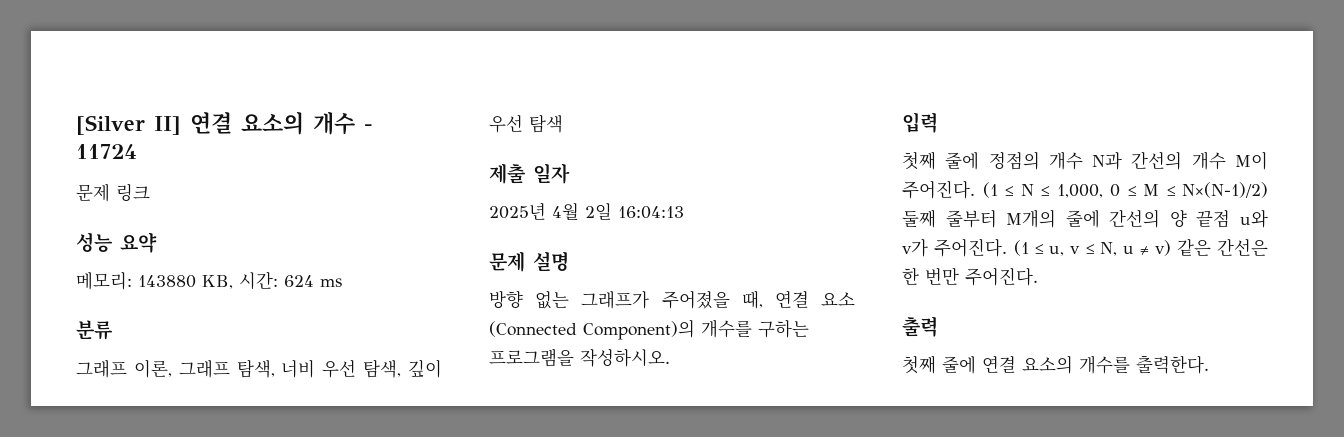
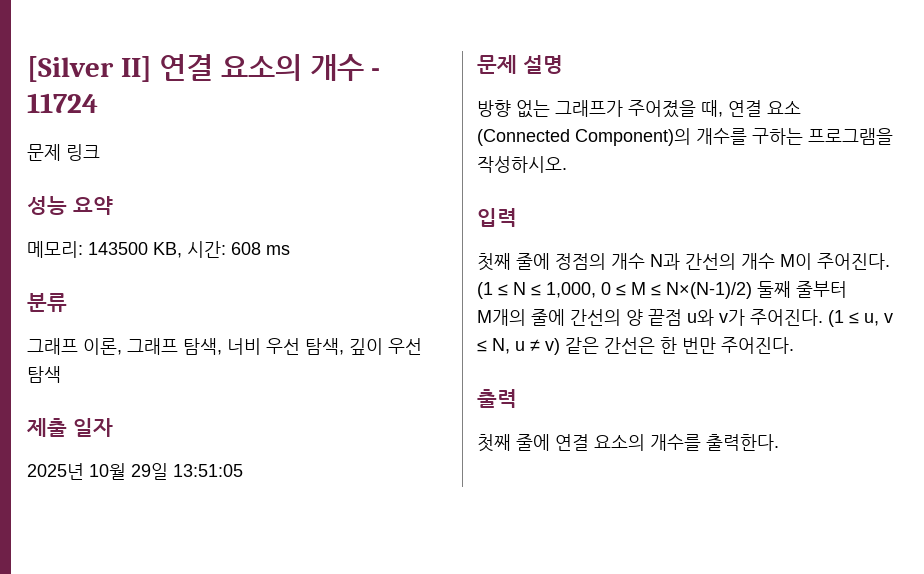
[138,275,196,288] 143880 -> [88,242,148,255] 143500
[284,275,314,287] 624 -> [231,242,261,255] 608
[552,203,684,220] 4월 2일 16:04:13 -> [89,463,243,480] 10월 29일 13:51:05

